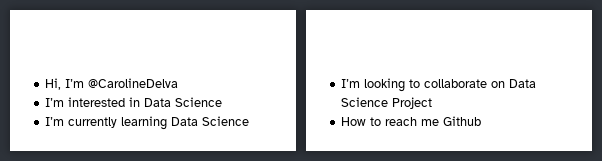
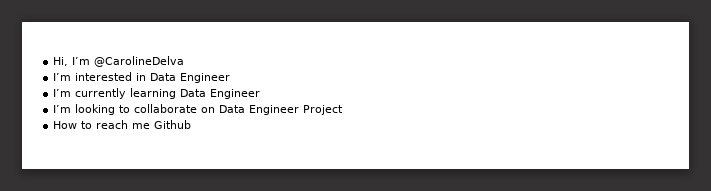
[175,97,223,107] Science -> [180,73,231,83] Engineer
[202,116,250,126] Science -> [210,89,261,99] Engineer
[341,97,389,107] Science -> [249,105,300,115] Engineer

